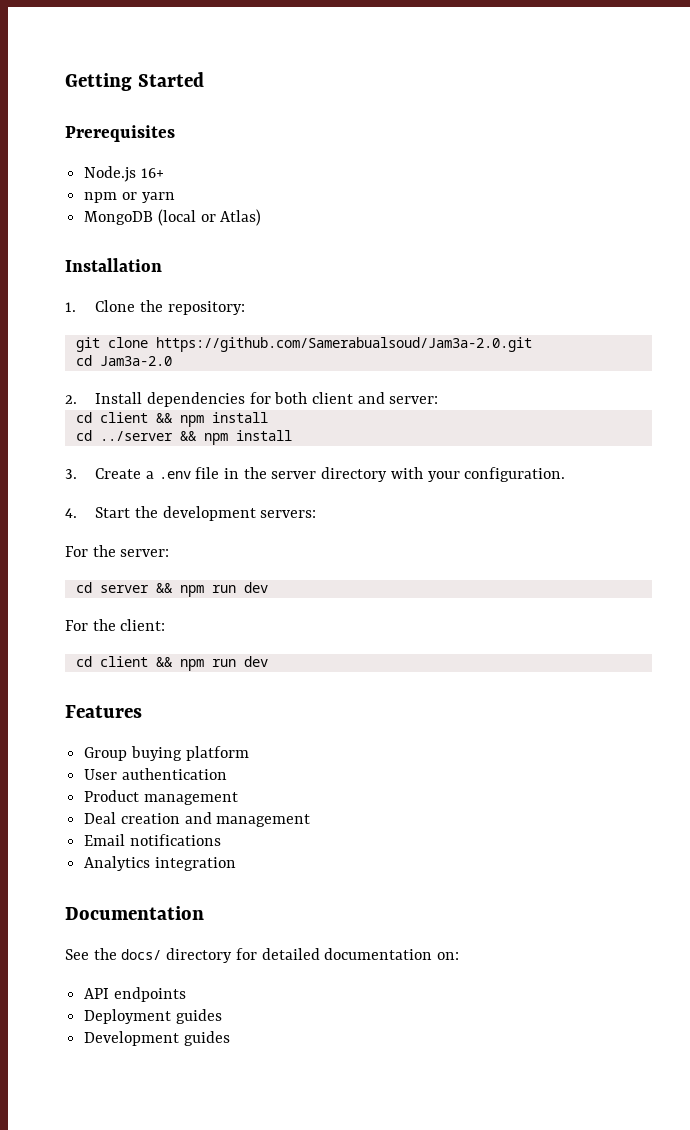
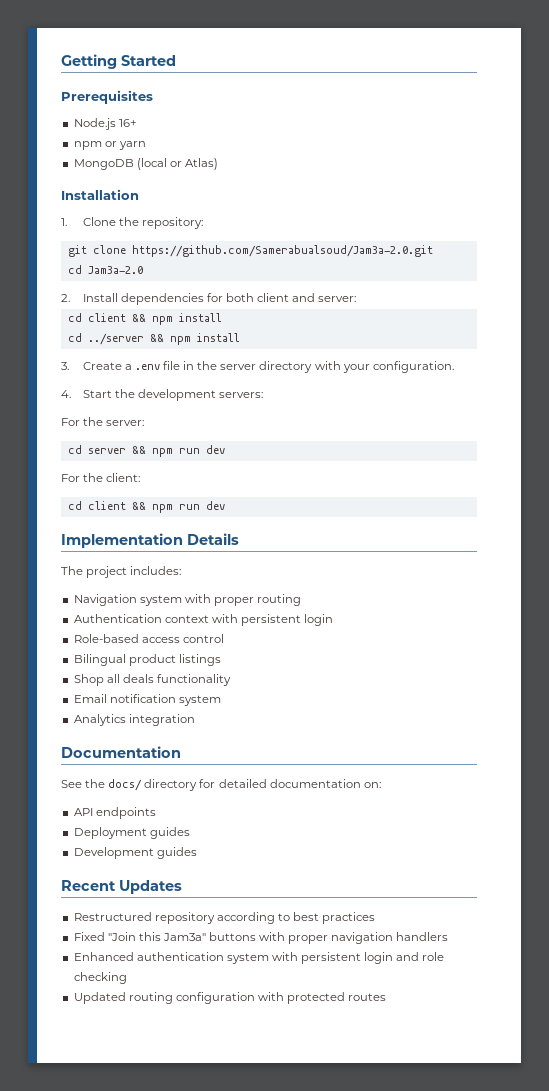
[65,705,142,718] [84,746,249,761] [84,768,227,780] [84,790,238,805] [84,812,311,827] Features // Group buying platform // User authentication // Product management // Deal creation and management -> [61,533,239,548] [61,566,182,578] [73,594,302,606] [73,614,334,626] [73,634,224,643] [73,654,221,666] [73,674,231,686] Implementation Details // The project includes: // Navigation system with proper routing // Authentication context with persistent login // Role-based access control // Bilingual product listings // Shop all deals functionality
[129,834,221,846] notifications -> [109,694,221,706] notification system
(230, 1038) none -> [61,880,182,894] [73,912,376,924] [73,932,449,944] [73,952,445,964] [73,972,127,984] [73,992,387,1004] // Recent Updates // Restructured repository according to best practices // Fixed "Join this Jam3a" buttons with proper navigation handlers // Enhanced authentication system with persistent login and role checking // Updated routing configuration with protected routes

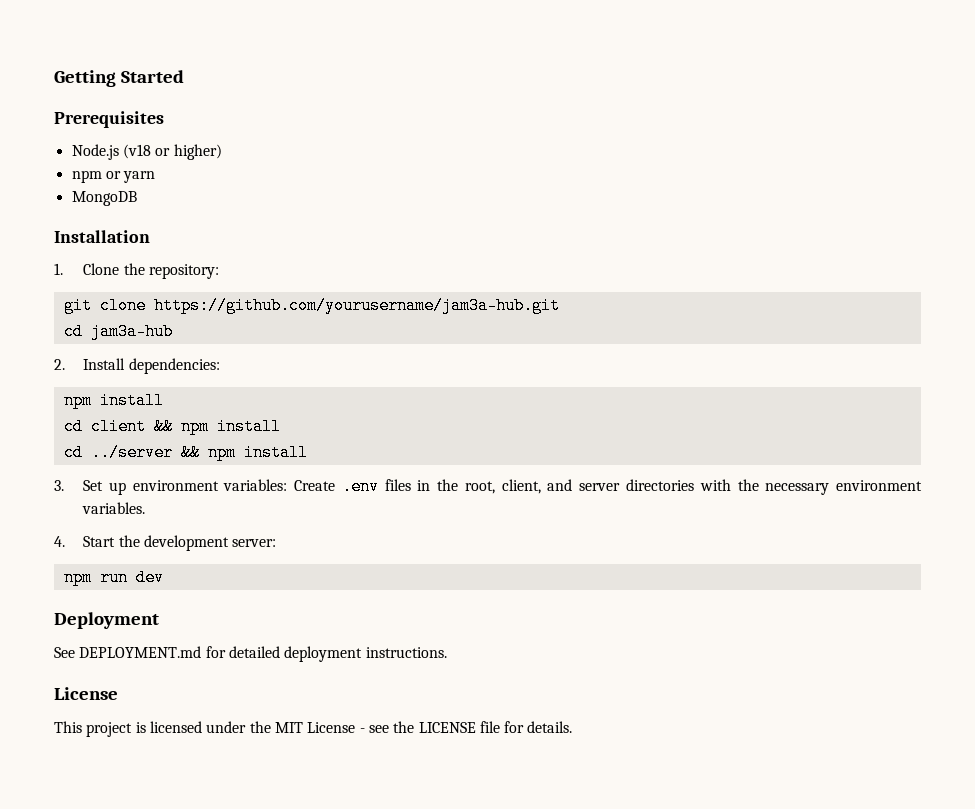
[118,119,137,127] 16+ -> [122,144,222,160] (v18 or higher)
[136,158,218,170] (local or Atlas) -> (137, 198) none
[131,245,433,257] [67,265,143,274] https://github.com/Samerabualsoud/Jam3a-2.0.git // cd Jam3a-2.0 -> [153,297,560,314] [63,323,173,340] https://github.com/yourusername/jam3a-hub.git // cd jam3a-hub
[120,293,357,305] dependencies for both client and server: -> [128,358,220,374] [63,392,164,409] dependencies: // npm install
[82,361,454,373] [61,389,264,401] [61,417,145,426] [67,445,225,457] [61,473,141,482] [67,501,225,513] [61,533,239,548] [61,566,182,578] [73,594,302,606] [73,614,334,626] [73,634,224,643] [73,654,221,666] [73,674,231,686] [73,694,221,706] [73,714,195,726] [61,746,181,758] [61,779,381,791] [73,807,156,819] [73,827,190,839] [73,847,197,859] [61,880,182,894] [73,912,376,924] [73,932,449,944] [73,952,445,964] [73,972,127,984] [73,992,387,1004] Create a .env file in the server directory with your configuration. // 4. Start the development servers: // For the server: // cd server && npm run dev // For the client: // cd client && npm run dev // Implementation Details // The project includes: // Navigation system with proper routing // Authentication context with persistent login // Role-based access control // Bilingual product listings // Shop all deals functionality // Email notification system // Analytics integration // Documentation // See the docs/ directory for detailed documentation on: // API endpoints // Deployment guides // Development guides // Recent Updates // Restructured repository according to best practices // Fixed "Join this Jam3a" buttons with proper navigation handlers // Enhanced authentication system with persistent login and role checking // Updated routing configuration with protected routes -> [83,478,922,495] [82,502,146,514] [54,535,277,551] [63,569,164,586] [54,612,159,629] [54,646,447,662] [54,687,118,700] [54,721,573,737] Set up environment variables: Create .env files in the root, client, and server directories with the necessary environment variables. // 4. Start the development server: // npm run dev // Deployment // See DEPLOYMENT.md for detailed deployment instructions. // License // This project is licensed under the MIT License - see the LICENSE file for details.

